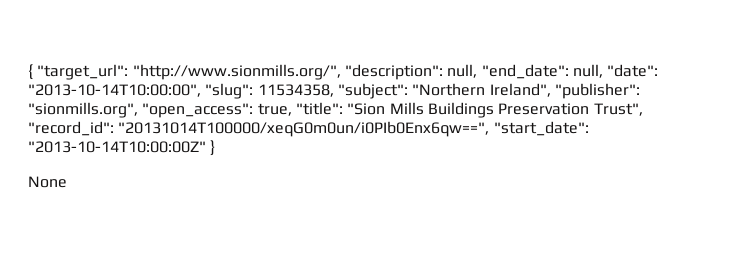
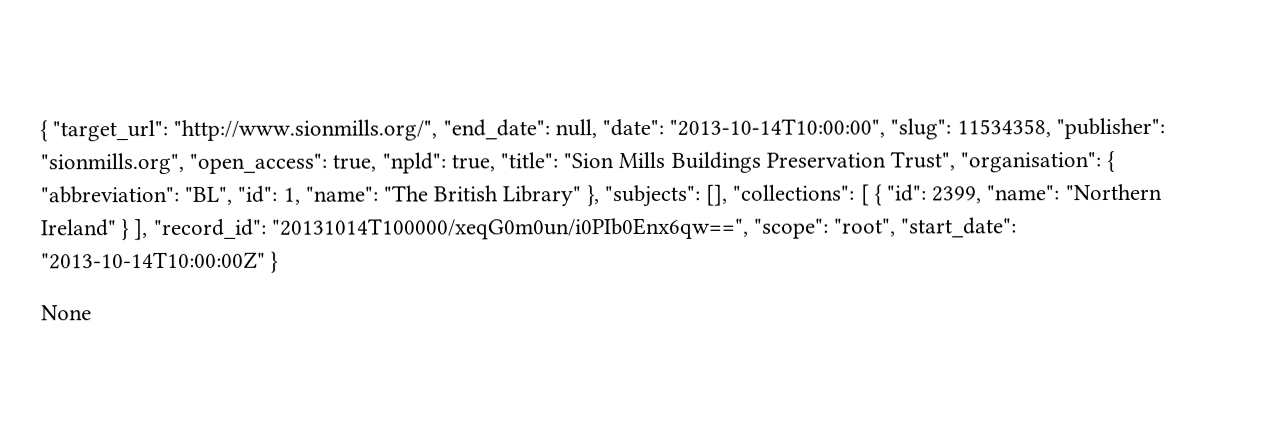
[344,64,478,80] "description": null, -> (438, 130) none
[337,83,551,99] "subject": "Northern Ireland", -> (1051, 128) none
(292, 109) none -> [381,152,495,174] "npld": true,
[28,121,490,137] "record_id": "20131014T100000/xeqG0m0un/i0PIb0Enx6qw==", -> [960,151,1115,173] [40,183,1162,208] [41,217,897,241] "organisation": { "abbreviation": "BL", "id": 1, "name": "The British Library" }, "subjects": [], "collections": [ { "id": 2399, "name": "Northern Ireland" } ], "record_id": "20131014T100000/xeqG0m0un/i0PIb0Enx6qw==", "scope": "root",

